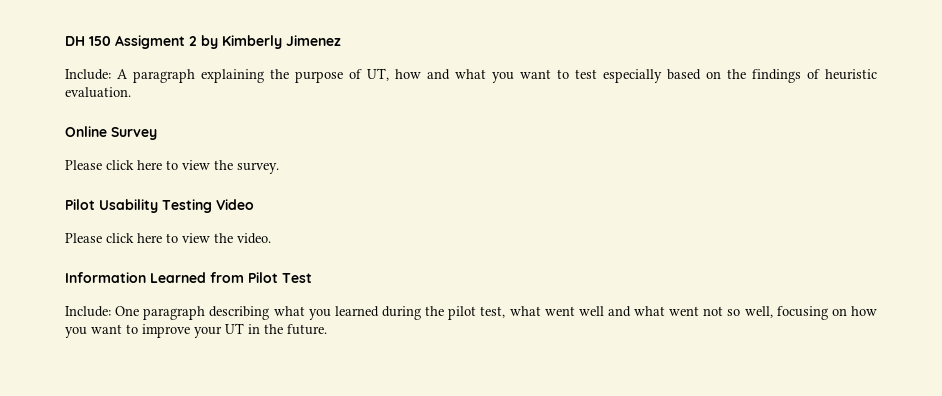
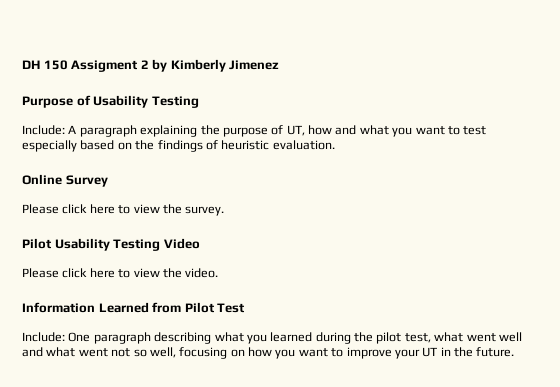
(341, 40) none -> [22,95,199,108] // Purpose of Usability Testing

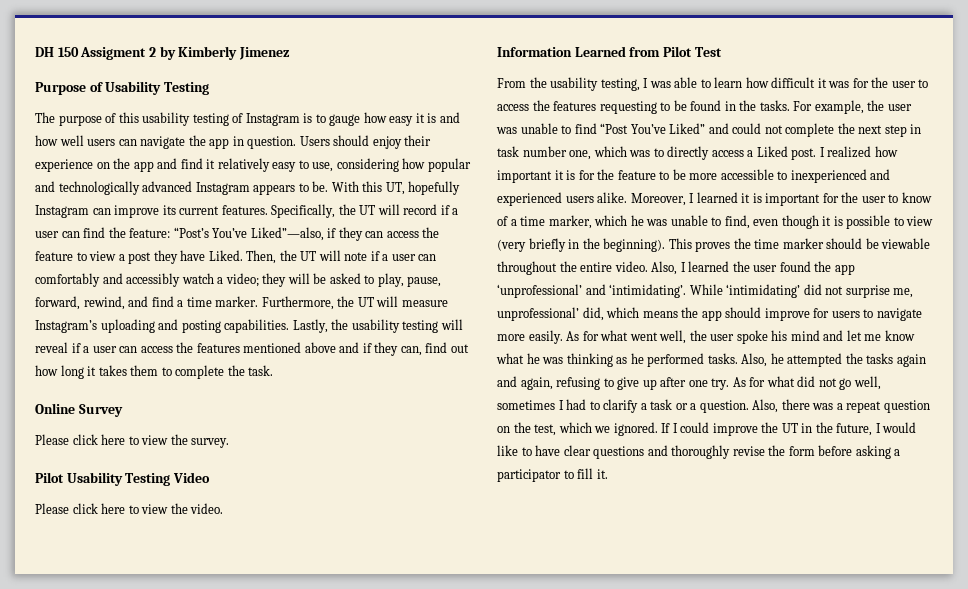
[22,125,487,137] [22,140,335,152] Include: A paragraph explaining the purpose of UT, how and what you want to test especially based on the findings of heuristic evaluation. -> [35,112,460,126] [35,135,432,149] [35,158,471,172] [35,181,461,195] [35,204,459,218] [35,227,440,241] [35,250,437,264] [35,273,442,287] [35,296,448,310] [35,319,463,333] [35,342,469,356] [35,365,274,379] The purpose of this usability testing of Instagram is to gauge how easy it is and how well users can navigate the app in question. Users should enjoy their experience on the app and find it relatively easy to use, considering how popular and technologically advanced Instagram appears to be. With this UT, hopefully Instagram can improve its current features. Specifically, the UT will record if a user can find the feature: “Post’s You’ve Liked”—also, if they can access the feature to view a post they have Liked. Then, the UT will note if a user can comfortably and accessibly watch a video; they will be asked to play, pause, forward, rewind, and find a time marker. Furthermore, the UT will measure Instagram’s uploading and posting capabilities. Lastly, the usability testing will reveal if a user can access the features mentioned above and if they can, find out how long it takes them to complete the task.
[22,332,522,344] [22,347,515,359] Include: One paragraph describing what you learned during the pilot test, what went well and what went not so well, focusing on how you want to improve your UT in the future. -> [497,77,929,91] [497,100,912,114] [496,123,922,137] [497,146,898,160] [497,169,891,183] [497,192,932,206] [497,215,934,229] [497,238,931,252] [497,261,855,275] [497,284,914,298] [497,307,922,321] [497,330,915,344] [496,353,926,367] [497,376,881,390] [497,399,930,413] [497,422,917,436] [497,445,901,459] [497,468,608,482] From the usability testing, I was able to learn how difficult it was for the user to access the features requesting to be found in the tasks. For example, the user was unable to find “Post You’ve Liked” and could not complete the next step in task number one, which was to directly access a Liked post. I realized how important it is for the feature to be more accessible to inexperienced and experienced users alike. Moreover, I learned it is important for the user to know of a time marker, which he was unable to find, even though it is possible to view (very briefly in the beginning). This proves the time marker should be viewable throughout the entire video. Also, I learned the user found the app ‘unprofessional’ and ‘intimidating’. While ‘intimidating’ did not surprise me, unprofessional’ did, which means the app should improve for users to navigate more easily. As for what went well, the user spoke his mind and let me know what he was thinking as he performed tasks. Also, he attempted the tasks again and again, refusing to give up after one try. As for what did not go well, sometimes I had to clarify a task or a question. Also, there was a repeat question on the test, which we ignored. If I could improve the UT in the future, I would like to have clear questions and thoroughly revise the form before asking a participator to fill it.

